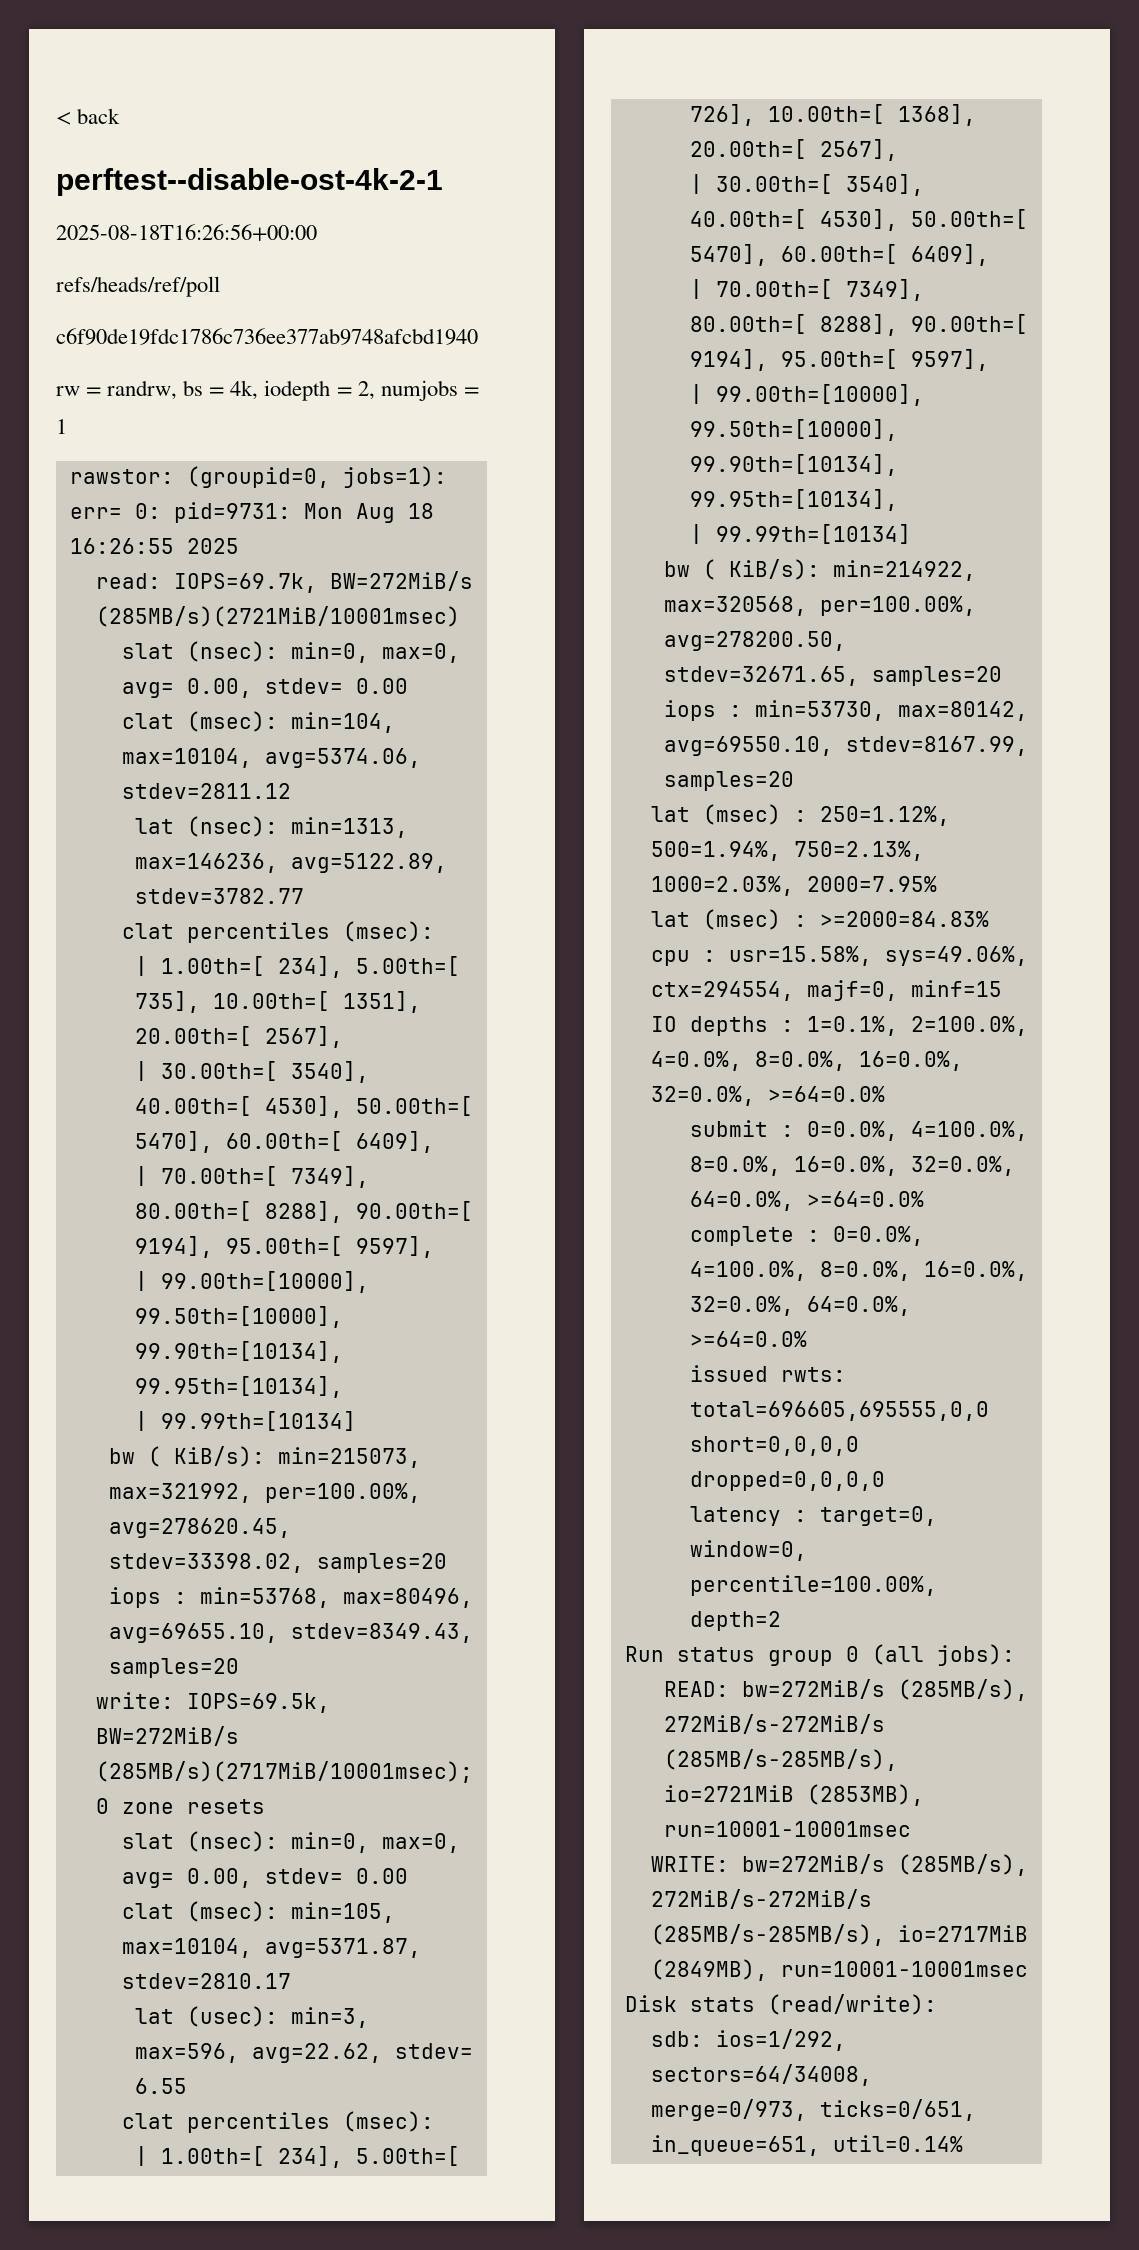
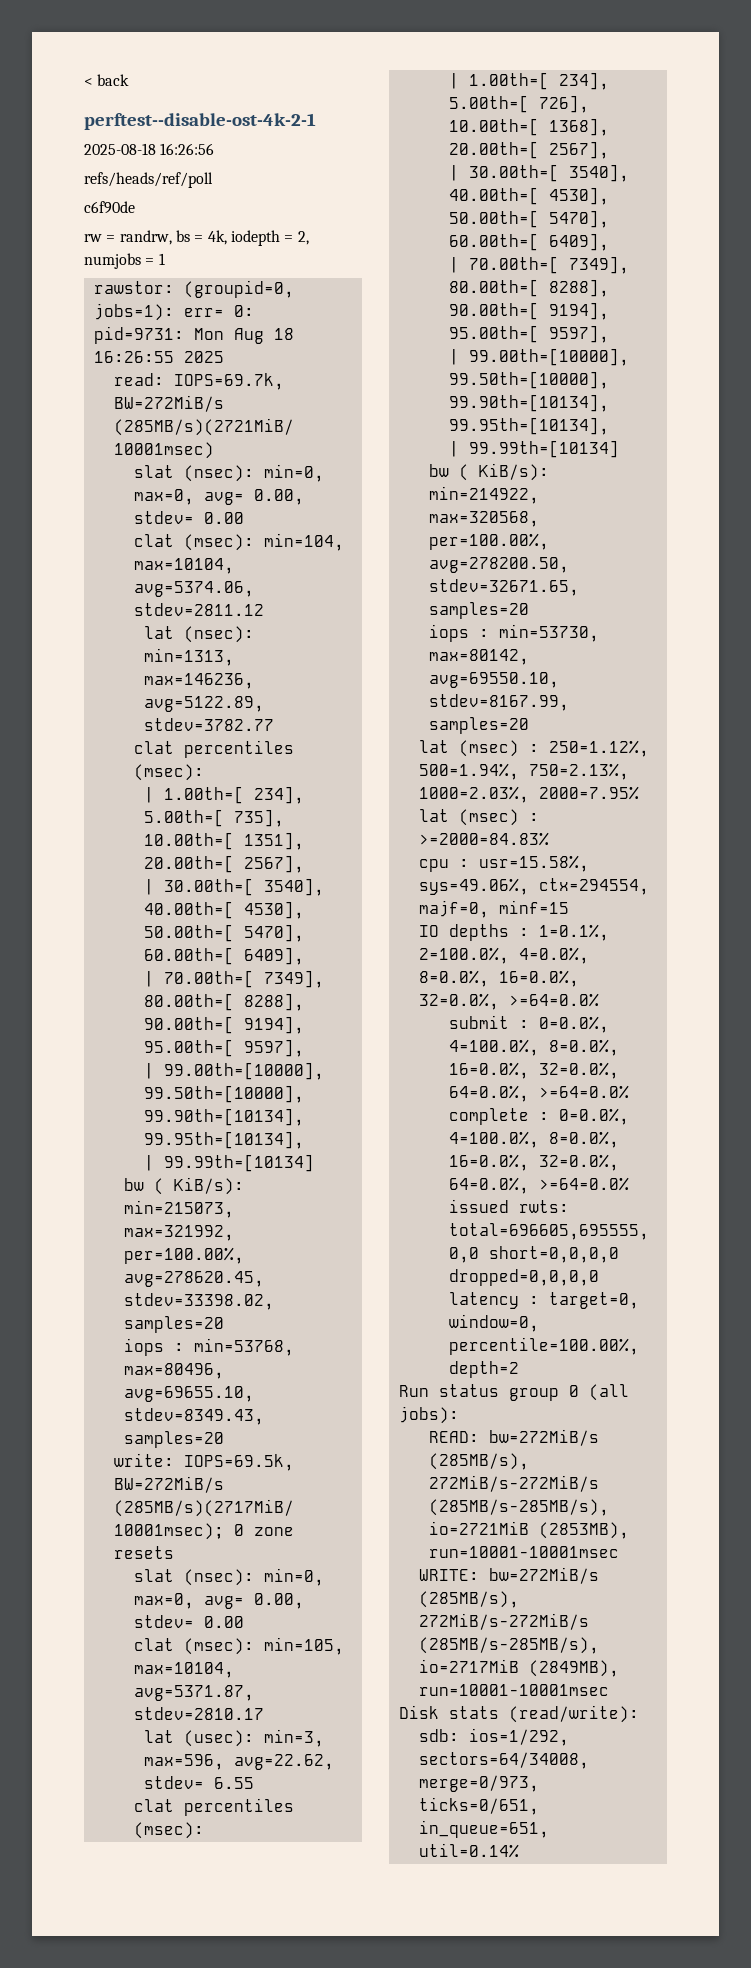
[56,224,317,241] 2025-08-18T16:26:56+00:00 -> [84,143,215,155] 2025-08-18 16:26:56
[56,328,478,345] c6f90de19fdc1786c736ee377ab9748afcbd1940 -> [84,201,135,214] c6f90de

